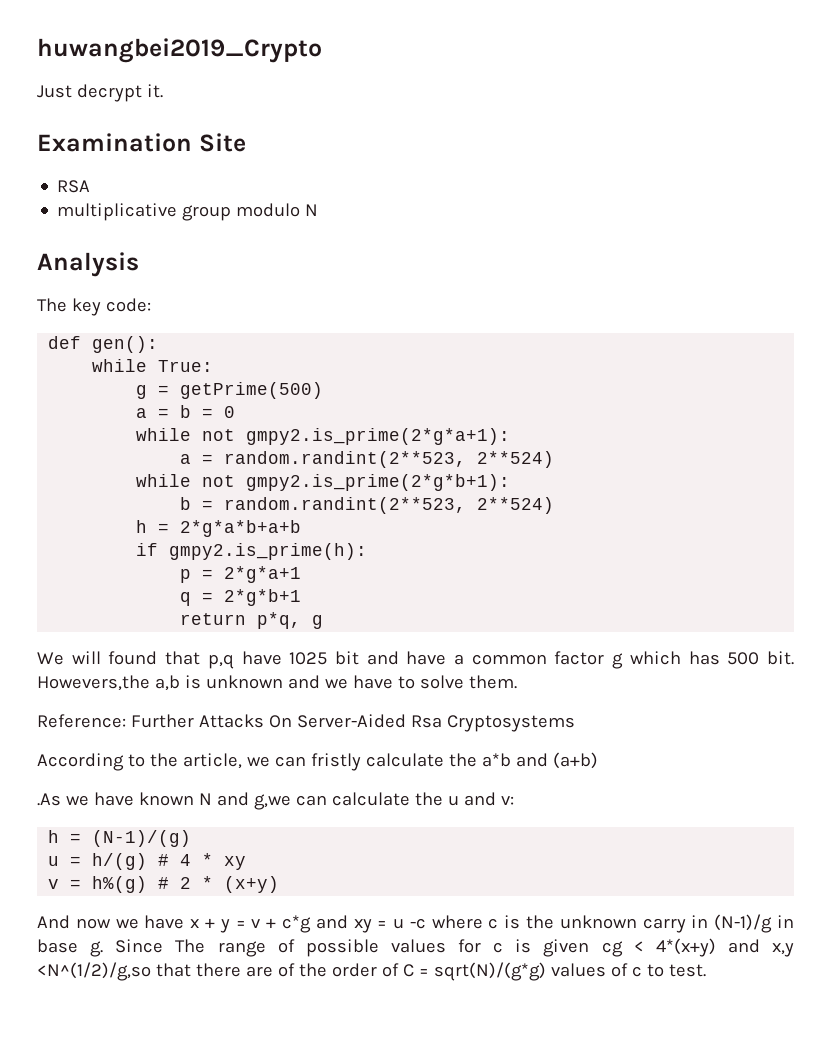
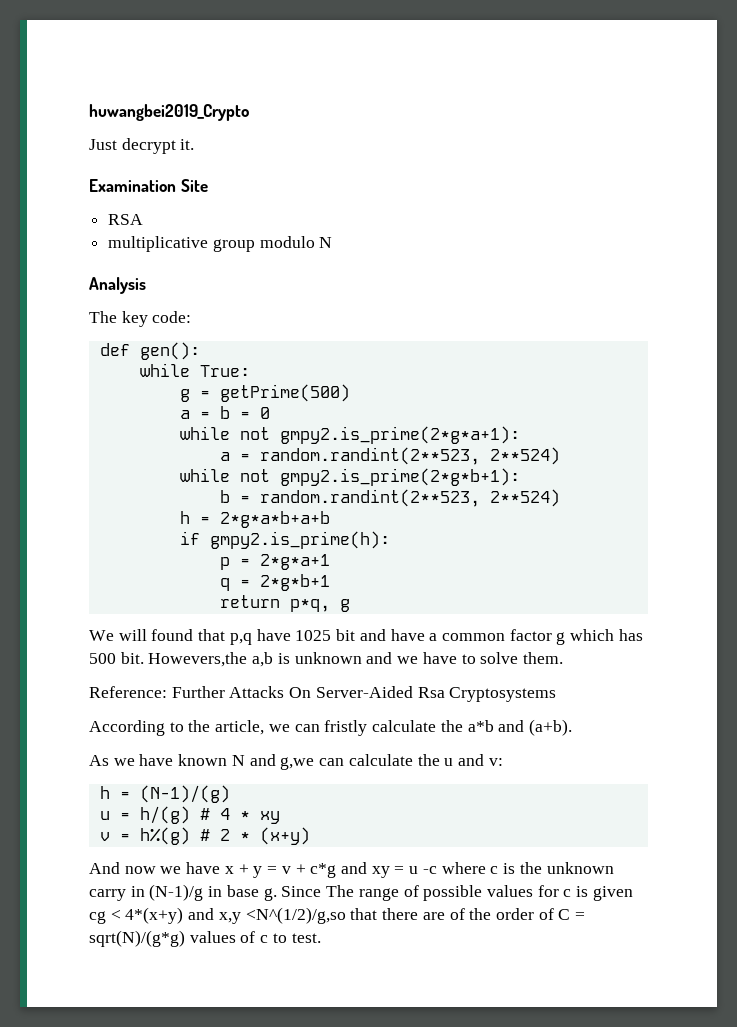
[552,752,598,769] [37,793,61,806] (a+b) // .As -> [528,719,572,736] [89,755,109,766] (a+b). // As

